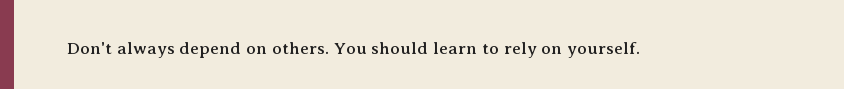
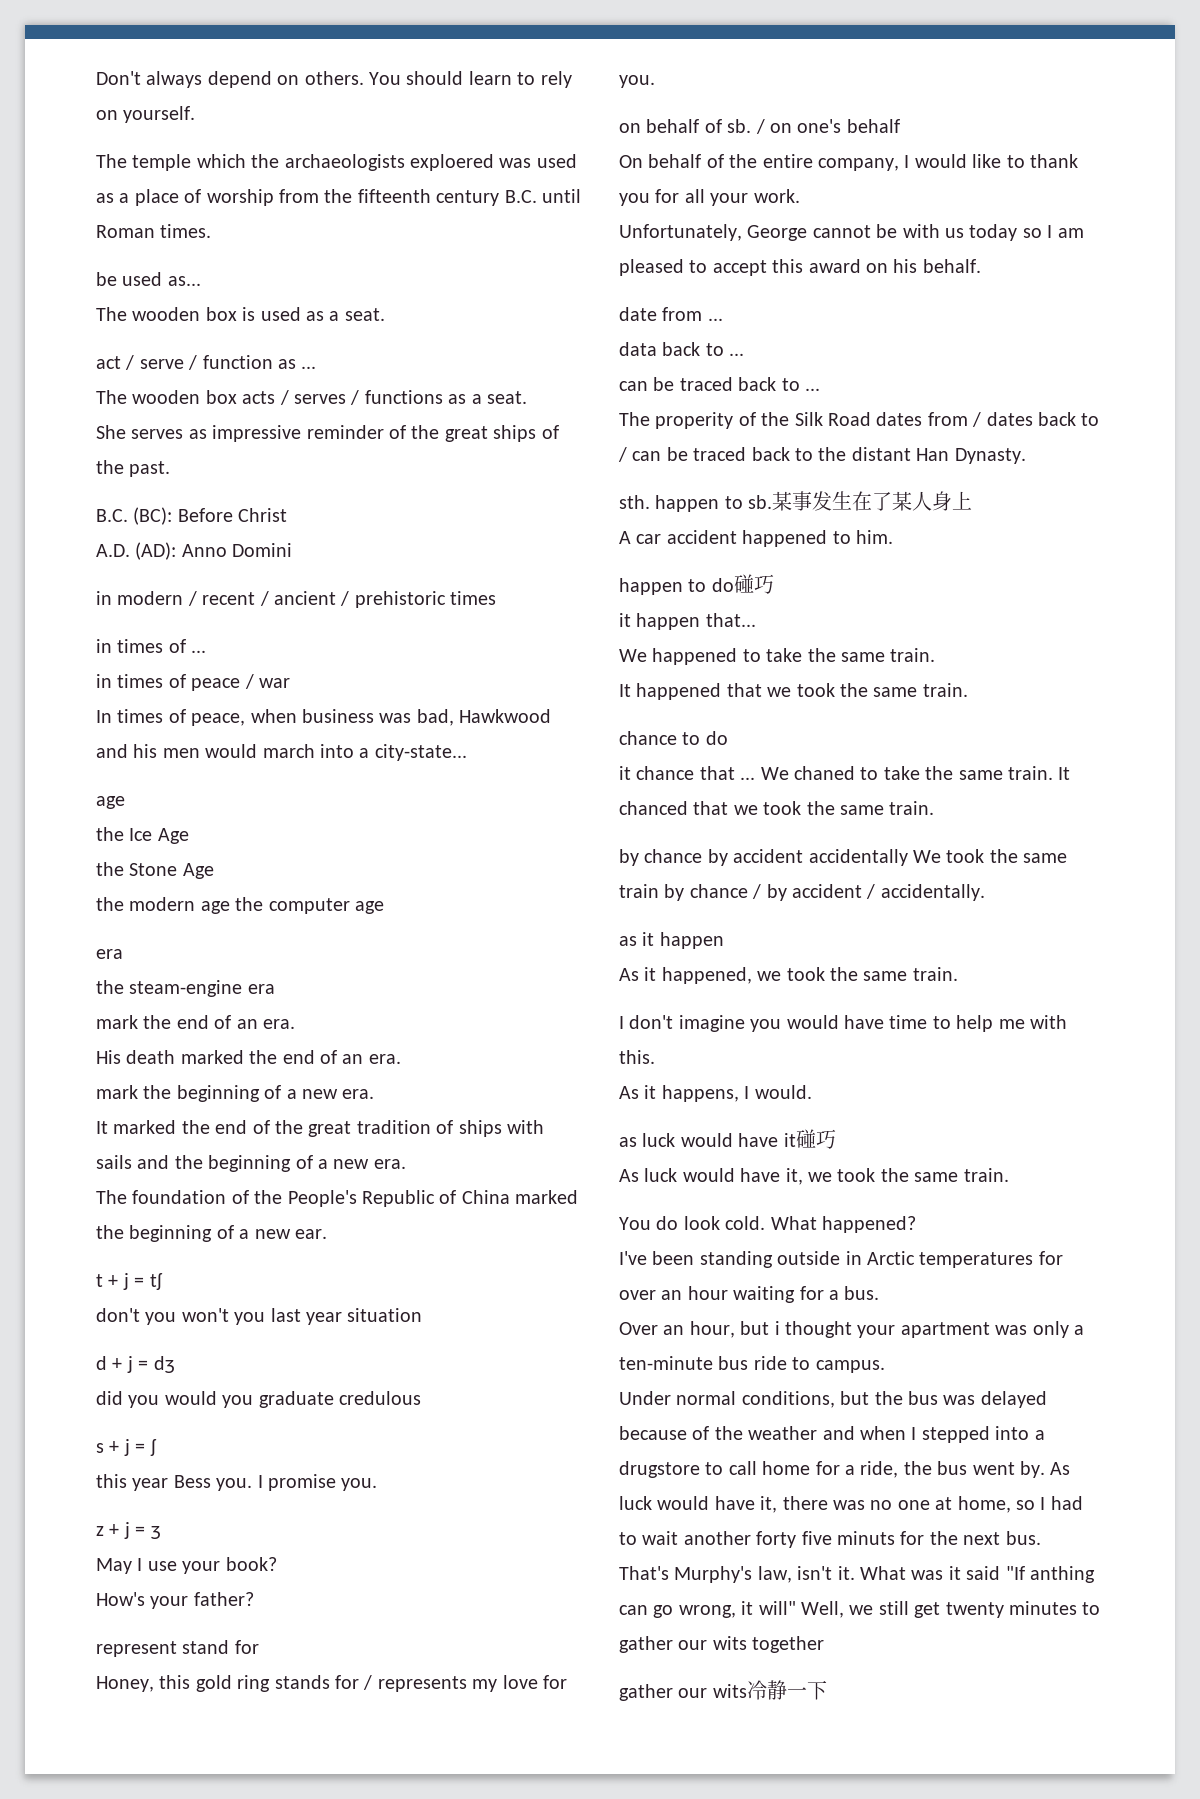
(640, 50) none -> [96,154,577,171] [96,189,581,206] [96,224,212,238] [96,272,201,286] [96,307,385,321] [96,355,317,370] [96,390,527,405] [96,425,559,442] [96,460,171,477] [96,507,288,525] [96,542,293,560] [96,591,497,608] [96,639,207,653] [96,674,290,691] [96,709,552,726] [96,744,467,761] [96,796,125,809] [96,827,189,844] [96,862,214,879] [96,897,384,914] [96,949,123,959] [96,980,275,997] [96,1015,295,1029] [96,1050,401,1064] [96,1085,375,1102] [96,1120,544,1137] [96,1155,406,1172] [96,1190,579,1207] [96,1225,327,1242] [96,1273,163,1290] [96,1308,423,1325] [96,1356,174,1373] [96,1391,421,1408] [96,1439,157,1456] [96,1474,378,1491] [96,1522,160,1539] [96,1557,277,1574] [96,1592,254,1609] [96,1640,259,1657] [96,1675,567,1692] [619,75,655,88] [619,119,900,134] [619,154,1078,171] [619,189,800,206] [619,224,1084,241] [619,259,981,276] [619,307,723,321] [619,342,745,356] [619,377,820,391] [619,412,1100,429] [618,447,1026,464] [619,491,973,512] [619,530,893,547] [619,574,774,595] [619,613,756,630] [619,648,936,665] [619,683,968,700] [619,731,728,745] [619,766,1071,780] [619,801,935,815] [619,849,1068,866] [619,884,985,901] [619,932,724,949] [619,967,958,984] [619,1015,1067,1032] [619,1050,655,1064] [619,1085,812,1102] [619,1129,836,1149] [619,1168,1009,1185] [619,1216,916,1233] [619,1251,1063,1268] [619,1286,880,1303] [619,1321,1084,1338] [619,1356,885,1373] [619,1391,1047,1408] [619,1426,1045,1443] [619,1461,1071,1478] [619,1496,1083,1513] [619,1531,1041,1548] [619,1566,1095,1583] [619,1601,1101,1618] [619,1636,825,1653] [619,1680,827,1701] // The temple which the archaeologists exploered was used as a place of worship from the fifteenth century B.C. until Roman times. // be used as... // The wooden box is used as a seat. // act / serve / function as ... // The wooden box acts / serves / functions as a seat. // She serves as impressive reminder of the great ships of the past. // B.C. (BC): Before Christ // A.D. (AD): Anno Domini // in modern / recent / ancient / prehistoric times // in times of ... // in times of peace / war // In times of peace, when business was bad, Hawkwood and his men would march into a city-state... // age // the Ice Age // the Stone Age // the modern age the computer age // era // the steam-engine era // mark the end of an era. // His death marked the end of an era. // mark the beginning of a new era. // It marked the end of the great tradition of ships with sails and the beginning of a new era. // The foundation of the People's Republic of China marked the beginning of a new ear. // t + j = tʃ // don't you won't you last year situation // d + j = dʒ // did you would you graduate credulous // s + j = ʃ // this year Bess you. I promise you. // z + j = ʒ // May I use your book? // How's your father? // represent stand for // Honey, this gold ring stands for / represents my love for you. // on behalf of sb. / on one's behalf // On behalf of the entire company, I would like to thank you for all your work. // Unfortunately, George cannot be with us today so I am pleased to accept this award on his behalf. // date from ... // data back to ... // can be traced back to ... // The properity of the Silk Road dates from / dates back to / can be traced back to the distant Han Dynasty. // sth. happen to sb.某事发生在了某人身上 // A car accident happened to him. // happen to do碰巧 // it happen that... // We happened to take the same train. // It happened that we took the same train. // chance to do // it chance that ... We chaned to take the same train. It chanced that we took the same train. // by chance by accident accidentally We took the same train by chance / by accident / accidentally. // as it happen // As it happened, we took the same train. // I don't imagine you would have time to help me with this. // As it happens, I would. // as luck would have it碰巧 // As luck would have it, we took the same train. // You do look cold. What happened? // I've been standing outside in Arctic temperatures for over an hour waiting for a bus. // Over an hour, but i thought your apartment was only a ten-minute bus ride to campus. // Under normal conditions, but the bus was delayed because of the weather and when I stepped into a drugstore to call home for a ride, the bus went by. As luck would have it, there was no one at home, so I had to wait another forty five minuts for the next bus. // That's Murphy's law, isn't it. What was it said "If anthing can go wrong, it will" Well, we still get twenty minutes to gather our wits together // gather our wits冷静一下

